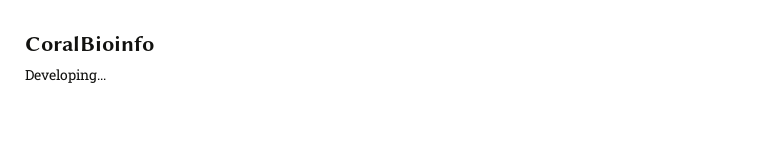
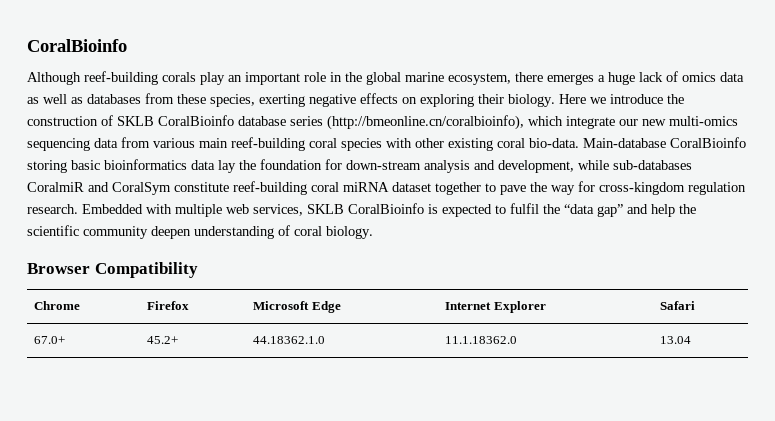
[25,69,106,83] Developing... -> [27,71,744,85] [27,93,684,107] [27,115,738,130] [27,137,746,151] [27,159,692,173] [27,181,746,195] [27,203,696,217] [27,225,373,239] [27,262,198,278] [34,301,81,310] [147,301,190,310] [253,301,341,313] [445,301,546,313] [660,301,696,310] [34,336,66,344] [147,336,179,344] [253,336,326,344] [445,336,518,344] [660,336,692,344] Although reef-building corals play an important role in the global marine ecosystem, there emerges a huge lack of omics data as well as databases from these species, exerting negative effects on exploring their biology. Here we introduce the construction of SKLB CoralBioinfo database series (http://bmeonline.cn/coralbioinfo), which integrate our new multi-omics sequencing data from various main reef-building coral species with other existing coral bio-data. Main-database CoralBioinfo storing basic bioinformatics data lay the foundation for down-stream analysis and development, while sub-databases CoralmiR and CoralSym constitute reef-building coral miRNA dataset together to pave the way for cross-kingdom regulation research. Embedded with multiple web services, SKLB CoralBioinfo is expected to fulfil the “data gap” and help the scientific community deepen understanding of coral biology. // Browser Compatibility // Chrome | Firefox | Microsoft Edge | Internet Explorer | Safari // 67.0+ | 45.2+ | 44.18362.1.0 | 11.1.18362.0 | 13.04

